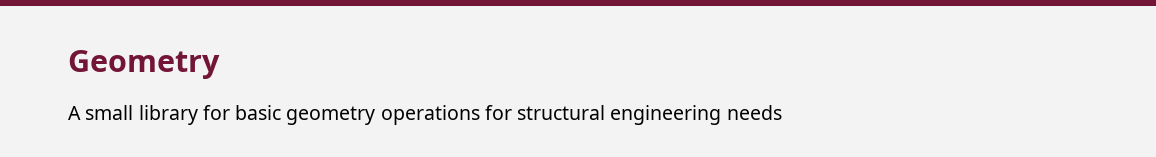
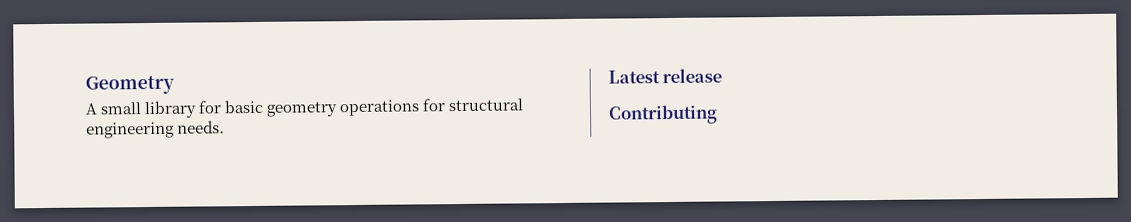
[726,105,782,120] needs -> [177,120,226,134] [608,68,723,84] [608,104,718,125] needs. // Latest release // Contributing

